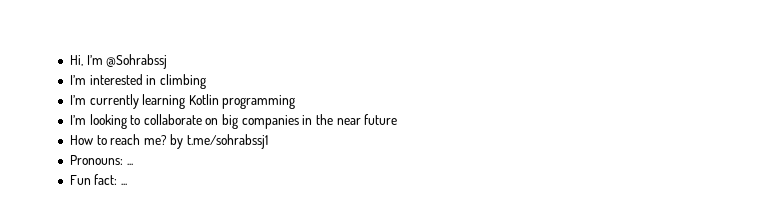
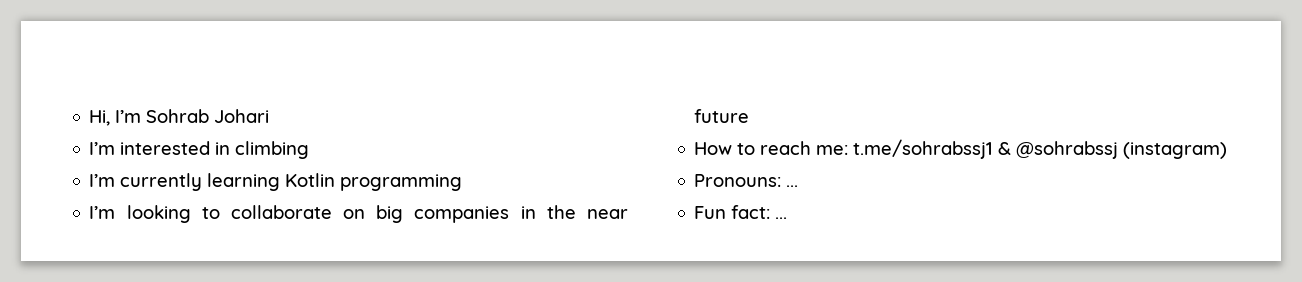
[106,54,168,69] @Sohrabssj -> [146,109,270,123] Sohrab Johari
[143,134,184,149] me? by -> [816,145,849,155] me:
(269, 141) none -> [998,141,1228,159] & @sohrabssj (instagram)

